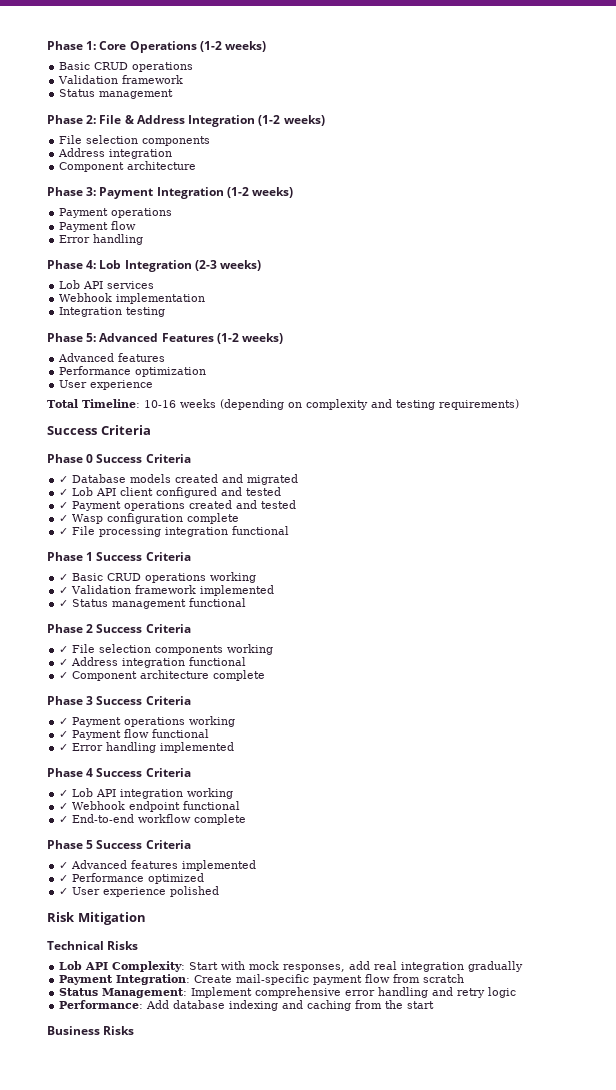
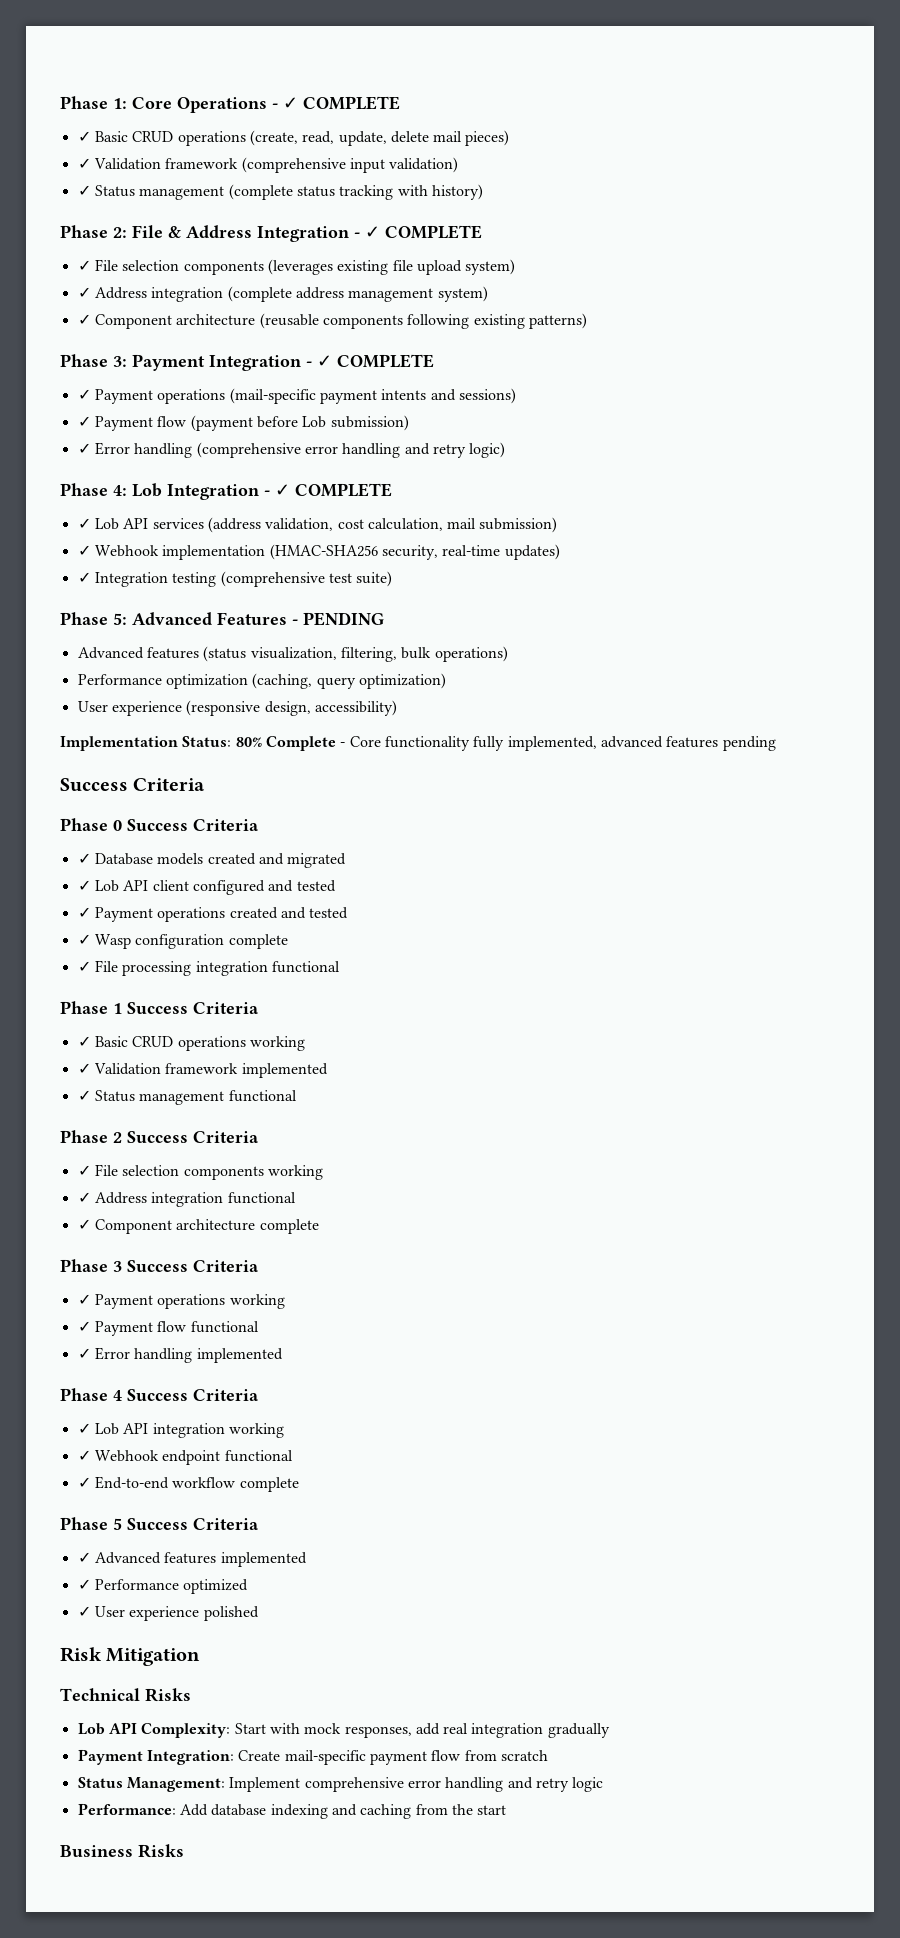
[199,41,267,52] [59,62,194,72] [58,75,184,84] [59,89,174,99] (1-2 weeks) // Basic CRUD operations // Validation framework // Status management -> [272,96,400,110] [77,130,510,146] [77,157,459,173] [77,184,483,200] - ✓ COMPLETE // ✓ Basic CRUD operations (create, read, update, delete mail pieces) // ✓ Validation framework (comprehensive input validation) // ✓ Status management (complete status tracking with history)
[258,115,325,126] [59,135,211,146] [58,148,173,159] [59,161,197,172] [47,187,294,199] [59,208,173,218] [59,221,137,232] [59,234,144,245] (1-2 weeks) // File selection components // Address integration // Component architecture // Phase 3: Payment Integration (1-2 weeks) // Payment operations // Payment flow // Error handling -> [354,225,482,239] [77,259,516,275] [77,286,488,302] [77,313,587,329] [60,354,434,371] [77,388,516,404] [77,415,409,431] [77,442,506,458] - ✓ COMPLETE // ✓ File selection components (leverages existing file upload system) // ✓ Address integration (complete address management system) // ✓ Component architecture (reusable components following existing patterns) // Phase 3: Payment Integration - ✓ COMPLETE // ✓ Payment operations (mail-specific payment intents and sessions) // ✓ Payment flow (payment before Lob submission) // ✓ Error handling (comprehensive error handling and retry logic)
[194,260,262,271] (2-3 weeks) // -> [264,483,392,497] [77,518,91,529] - ✓ COMPLETE // ✓
[59,293,206,304] // Webhook implementation // -> [207,517,558,533] [77,544,560,560] [77,572,91,583] (address validation, cost calculation, mail submission) // ✓ Webhook implementation (HMAC-SHA256 security, real-time updates) // ✓
(166, 312) none -> [220,571,393,587] (comprehensive test suite)
[216,333,284,344] [58,353,166,362] (1-2 weeks) // Advanced features -> [292,612,384,626] [77,646,508,662] - PENDING // Advanced features (status visualization, filtering, bulk operations)
[59,380,154,390] [47,399,519,410] // User experience // Total Timeline: 10-16 weeks (depending on complexity and testing requirements) -> [252,673,446,689] [77,700,397,716] [60,736,776,751] (caching, query optimization) // User experience (responsive design, accessibility) // Implementation Status: 80% Complete - Core functionality fully implemented, advanced features pending

